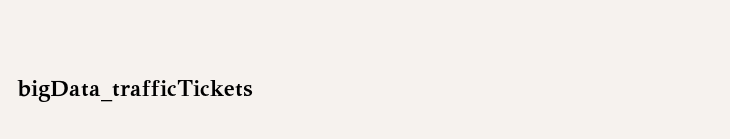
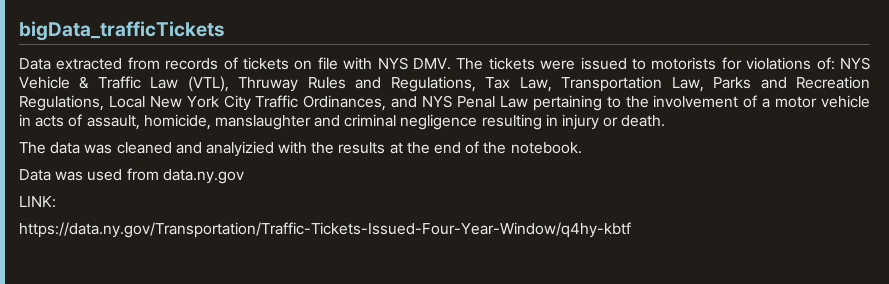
(253, 91) none -> [19,57,870,70] [19,76,871,92] [19,95,871,111] [19,114,666,130] [19,141,582,157] [19,168,244,184] [19,196,56,208] [19,222,631,238] // Data extracted from records of tickets on file with NYS DMV. The tickets were issued to motorists for violations of: NYS Vehicle & Traffic Law (VTL), Thruway Rules and Regulations, Tax Law, Transportation Law, Parks and Recreation Regulations, Local New York City Traffic Ordinances, and NYS Penal Law pertaining to the involvement of a motor vehicle in acts of assault, homicide, manslaughter and criminal negligence resulting in injury or death. // The data was cleaned and analyizied with the results at the end of the notebook. // Data was used from data.ny.gov // LINK: // https://data.ny.gov/Transportation/Traffic-Tickets-Issued-Four-Year-Window/q4hy-kbtf

